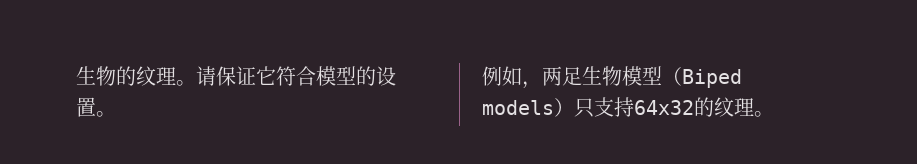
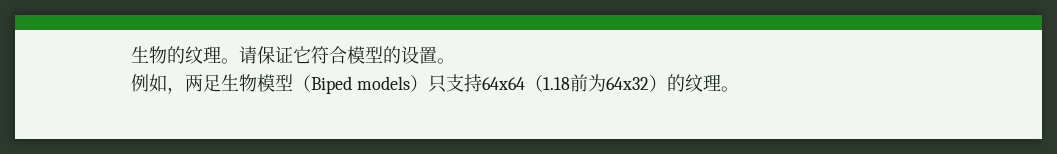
[634,100,694,115] 64x32 -> [482,74,668,92] 64x64（1.18前为64x32）

